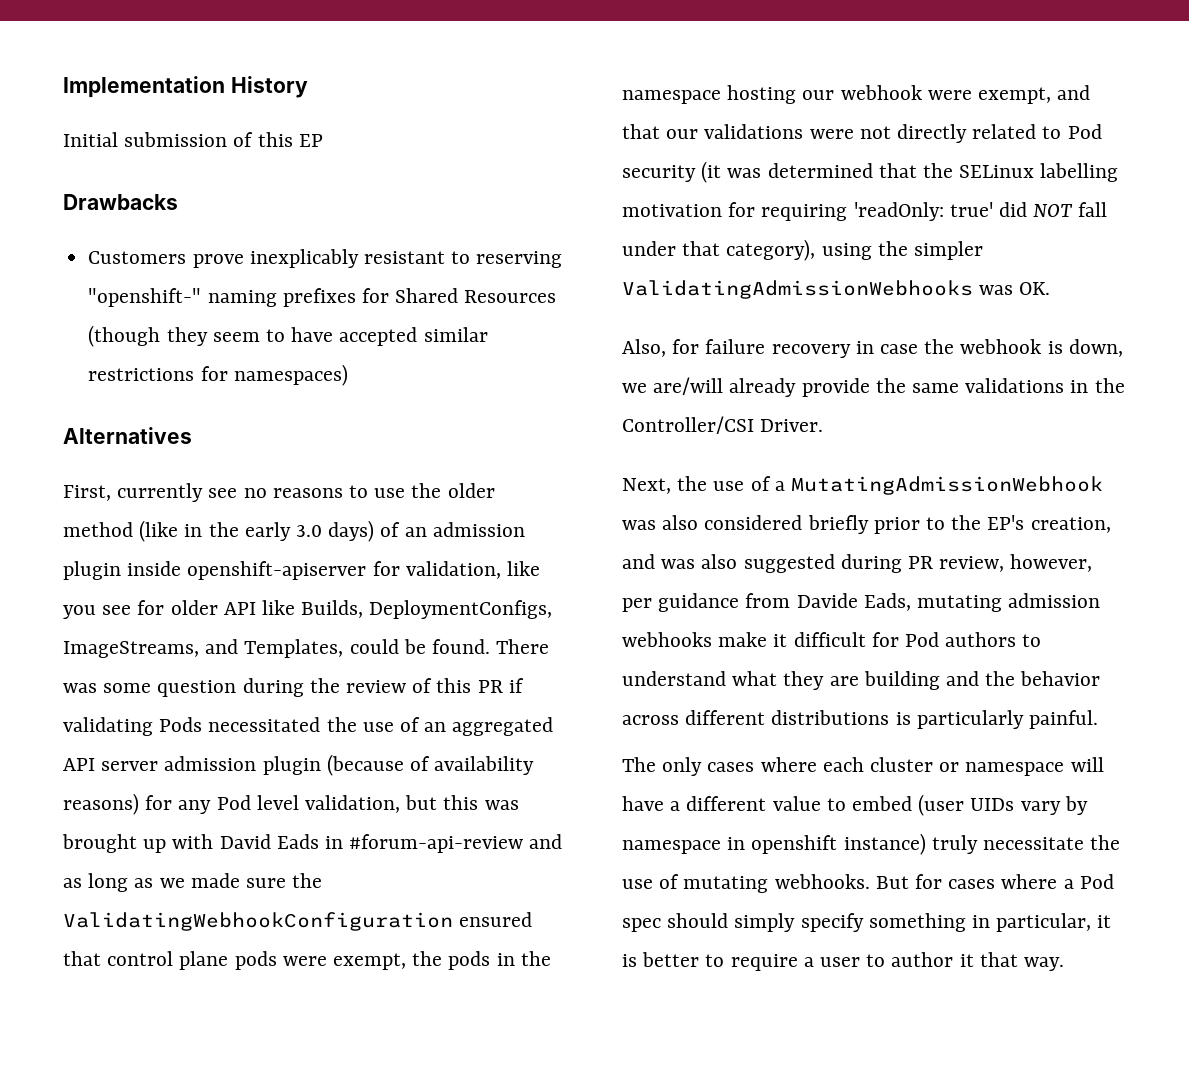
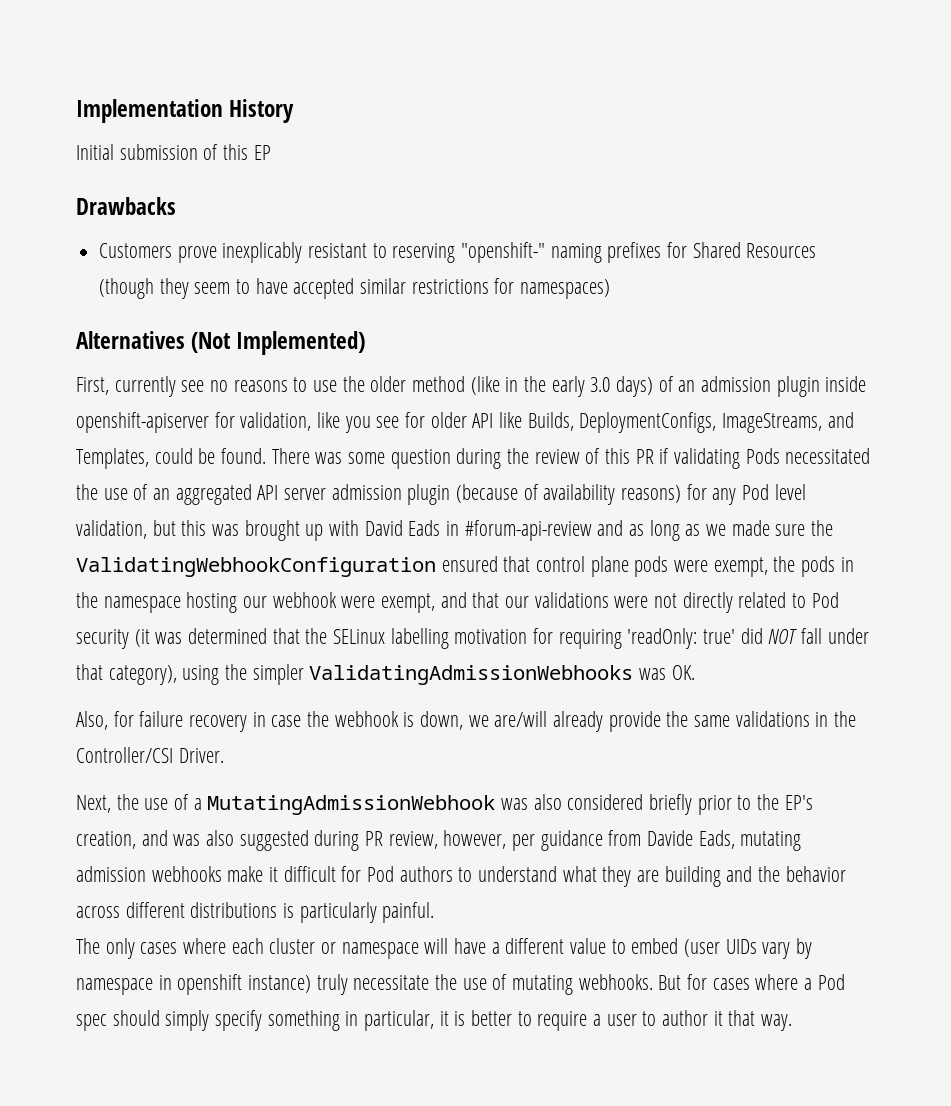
(192, 435) none -> [191,331,366,355] (Not Implemented)

